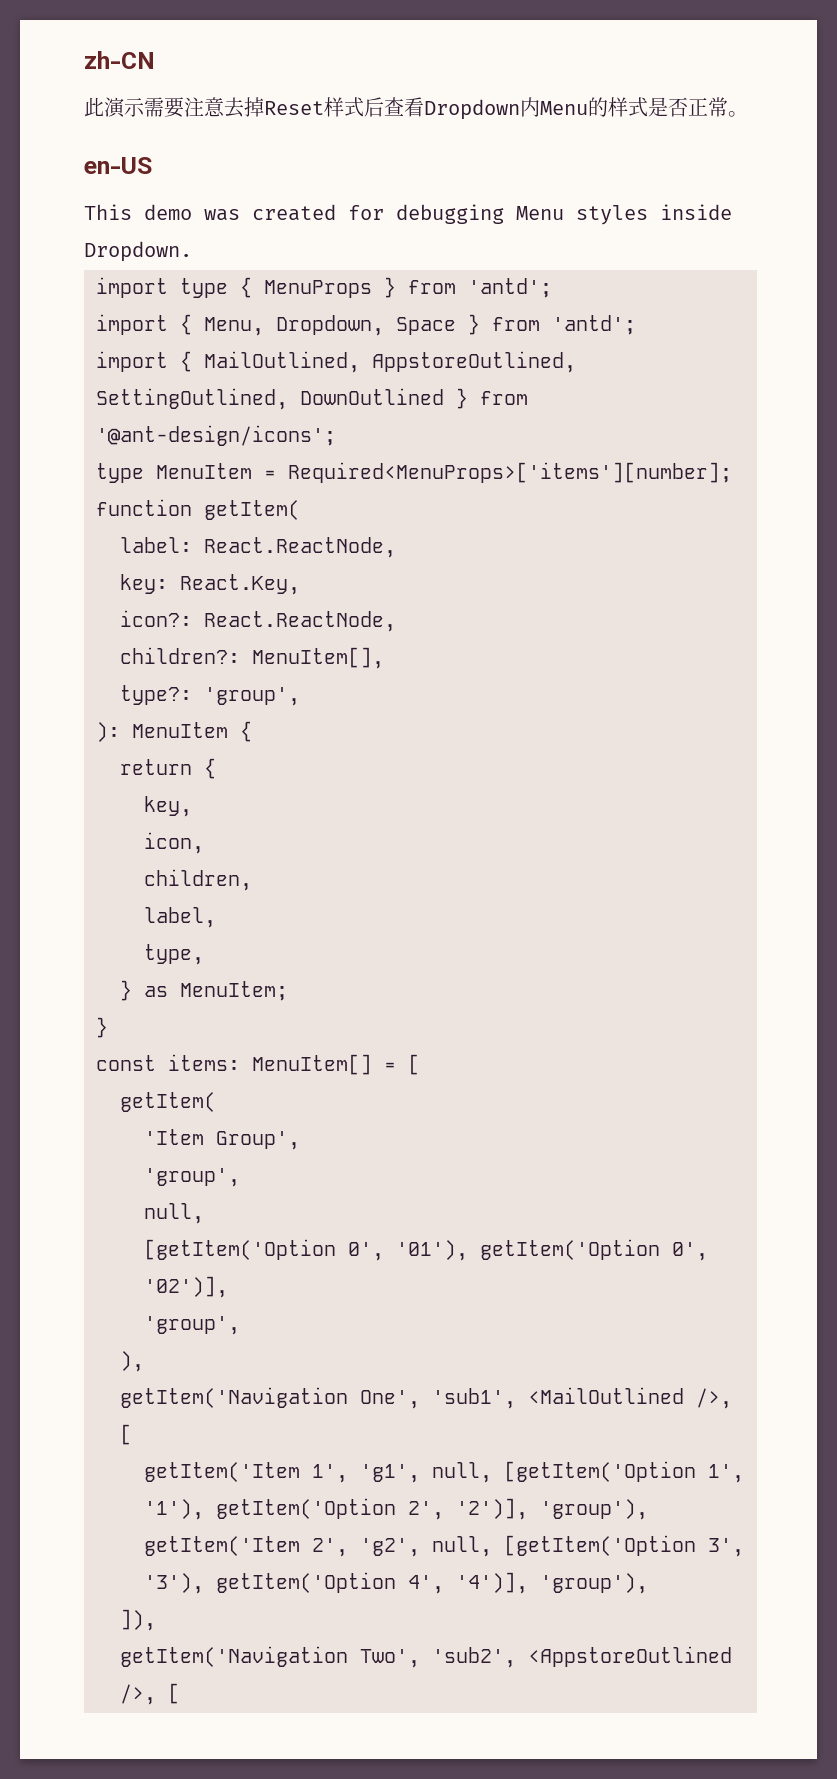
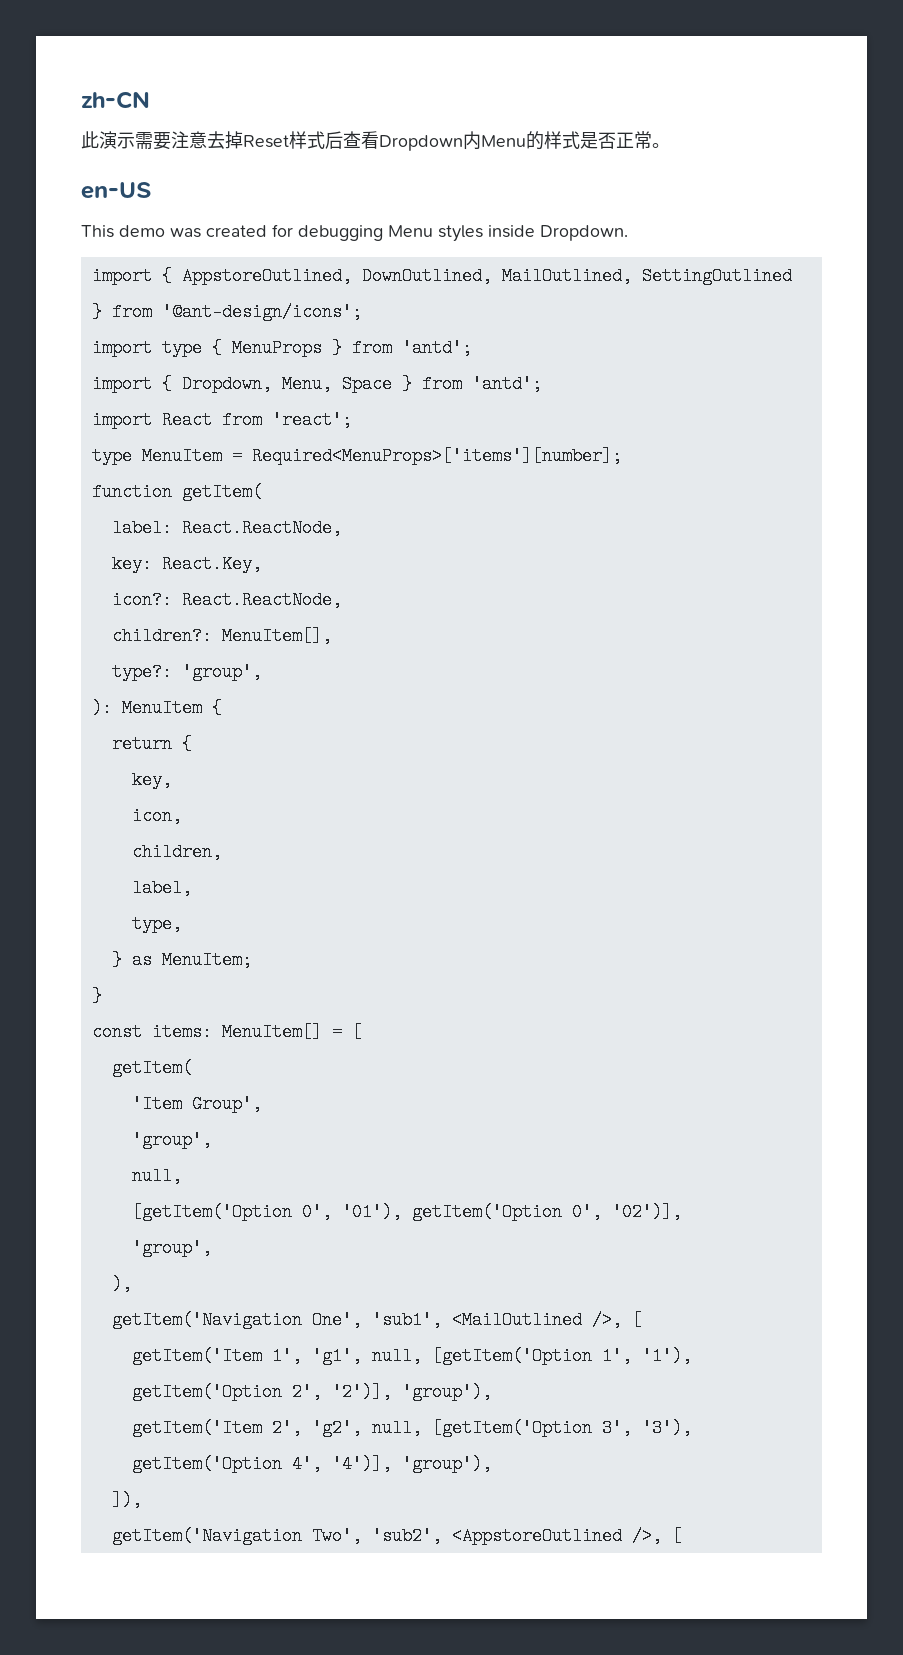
(192, 251) none -> [91,267,792,285] [91,303,362,321] // import { AppstoreOutlined, DownOutlined, MailOutlined, SettingOutlined } from '@ant-design/icons';
[204,315,384,336] Menu, Dropdown, -> [181,375,332,393] Dropdown, Menu,
[180,351,576,373] [96,388,528,410] [96,425,336,446] { MailOutlined, AppstoreOutlined, SettingOutlined, DownOutlined } from '@ant-design/icons'; -> [161,411,352,429] React from 'react';

